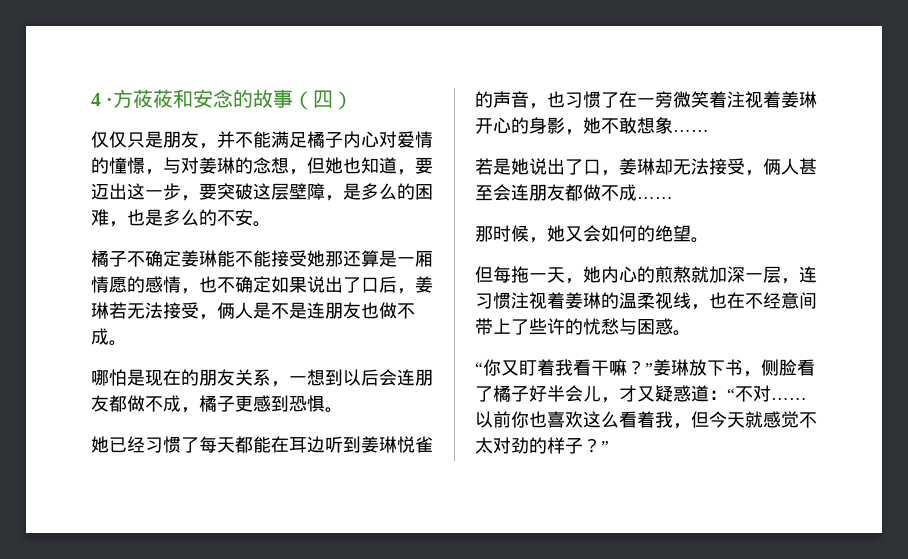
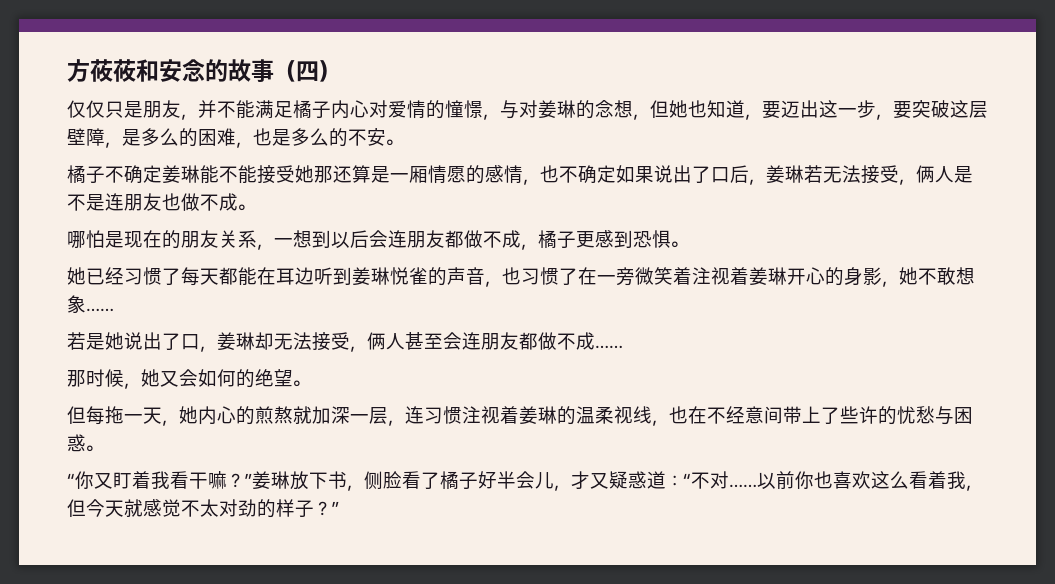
[91,93,114,106] 4 · -> (67, 70) none

